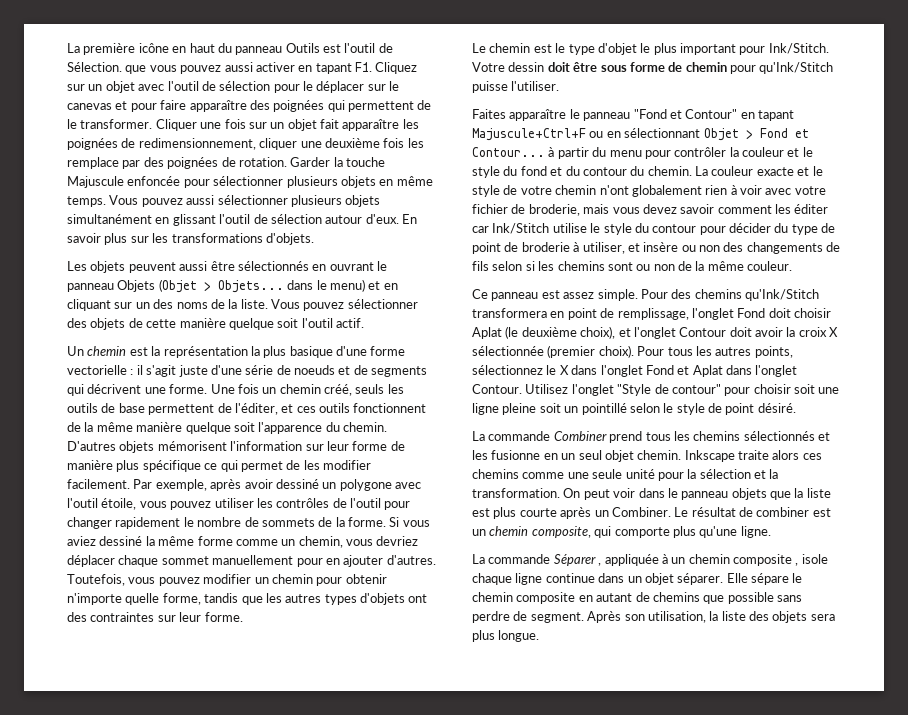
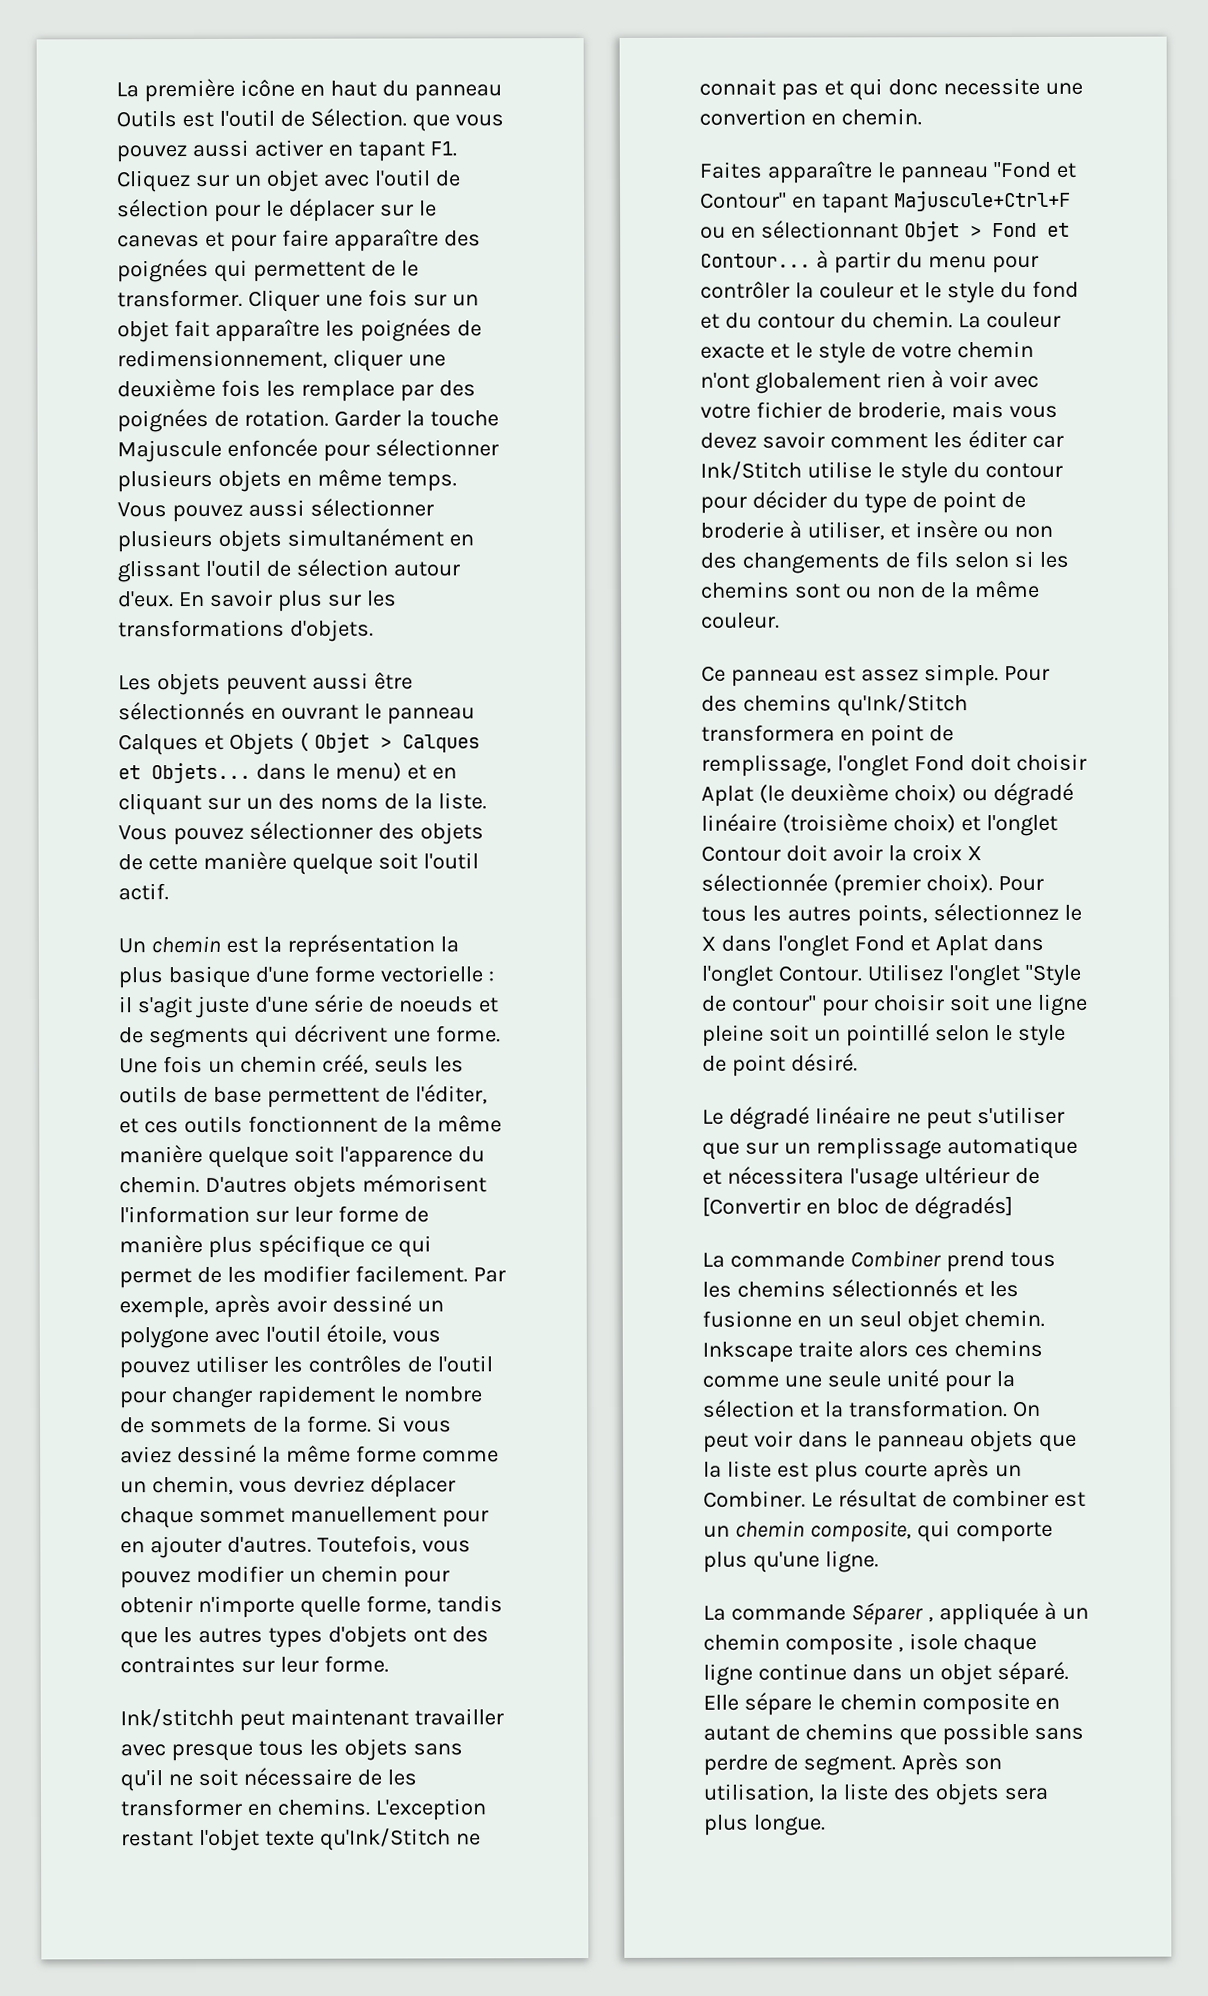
[117,279,211,293] Objets (Objet > -> [118,732,480,756] [118,765,141,780] Calques et Objets ( Objet > Calques et
[472,43,829,55] [472,62,834,74] [472,81,560,93] Le chemin est le type d'objet le plus important pour Ink/Stitch. Votre dessin doit être sous forme de chemin pour qu'Ink/Stitch puisse l'utiliser. -> [120,1707,504,1731] [120,1738,463,1762] [120,1767,417,1792] [120,1798,487,1821] [121,1827,481,1851] [699,77,1083,101] [699,108,922,126] Ink/stitchh peut maintenant travailler avec presque tous les objets sans qu'il ne soit nécessaire de les transformer en chemins. L'exception restant l'objet texte qu'Ink/Stitch ne connait pas et qui donc necessite une convertion en chemin.
[580,326,616,339] choix), -> [893,782,1074,807] [701,813,956,834] choix) ou dégradé linéaire (troisième choix)
(796, 408) none -> [702,1106,1065,1130] [702,1136,1078,1160] [702,1166,1040,1190] [702,1196,1013,1220] // Le dégradé linéaire ne peut s'utiliser que sur un remplissage automatique et nécessitera l'usage ultérieur de [Convertir en bloc de dégradés]
[677,573,724,585] séparer. -> [996,1661,1069,1686] séparé.

